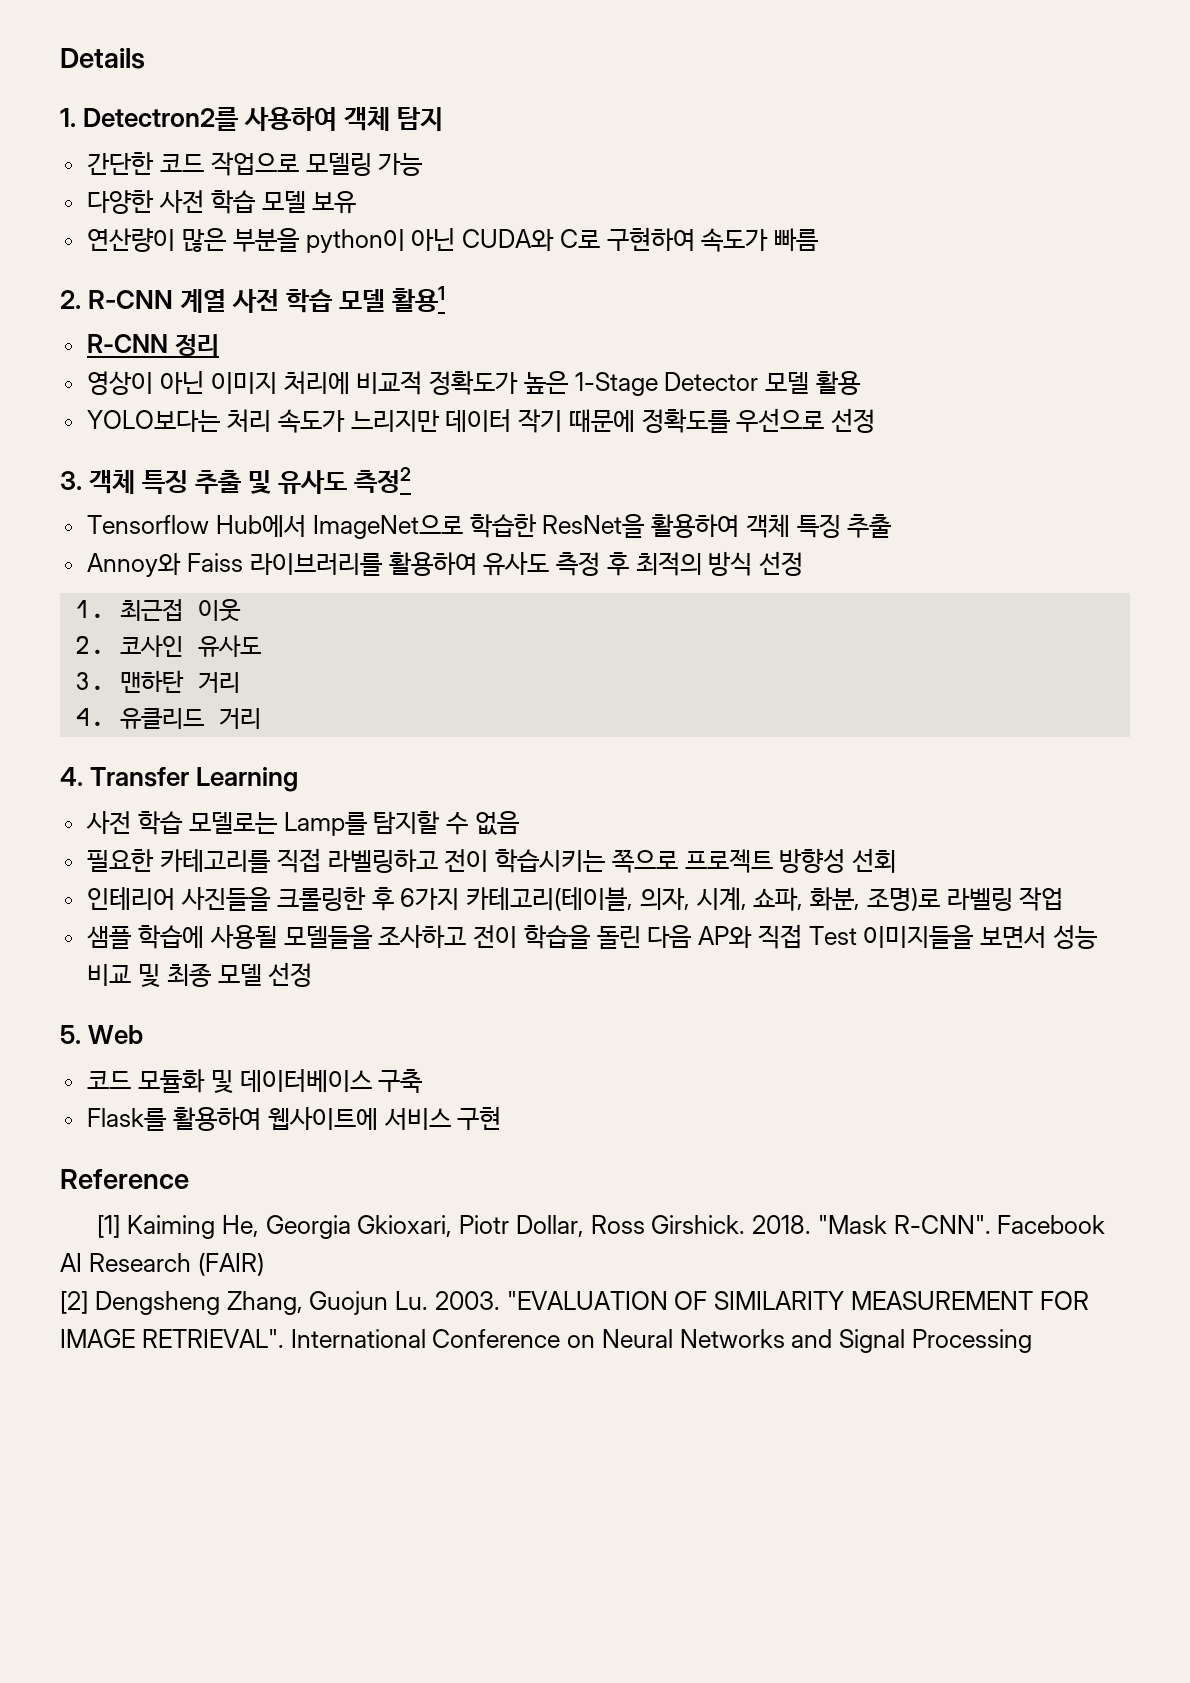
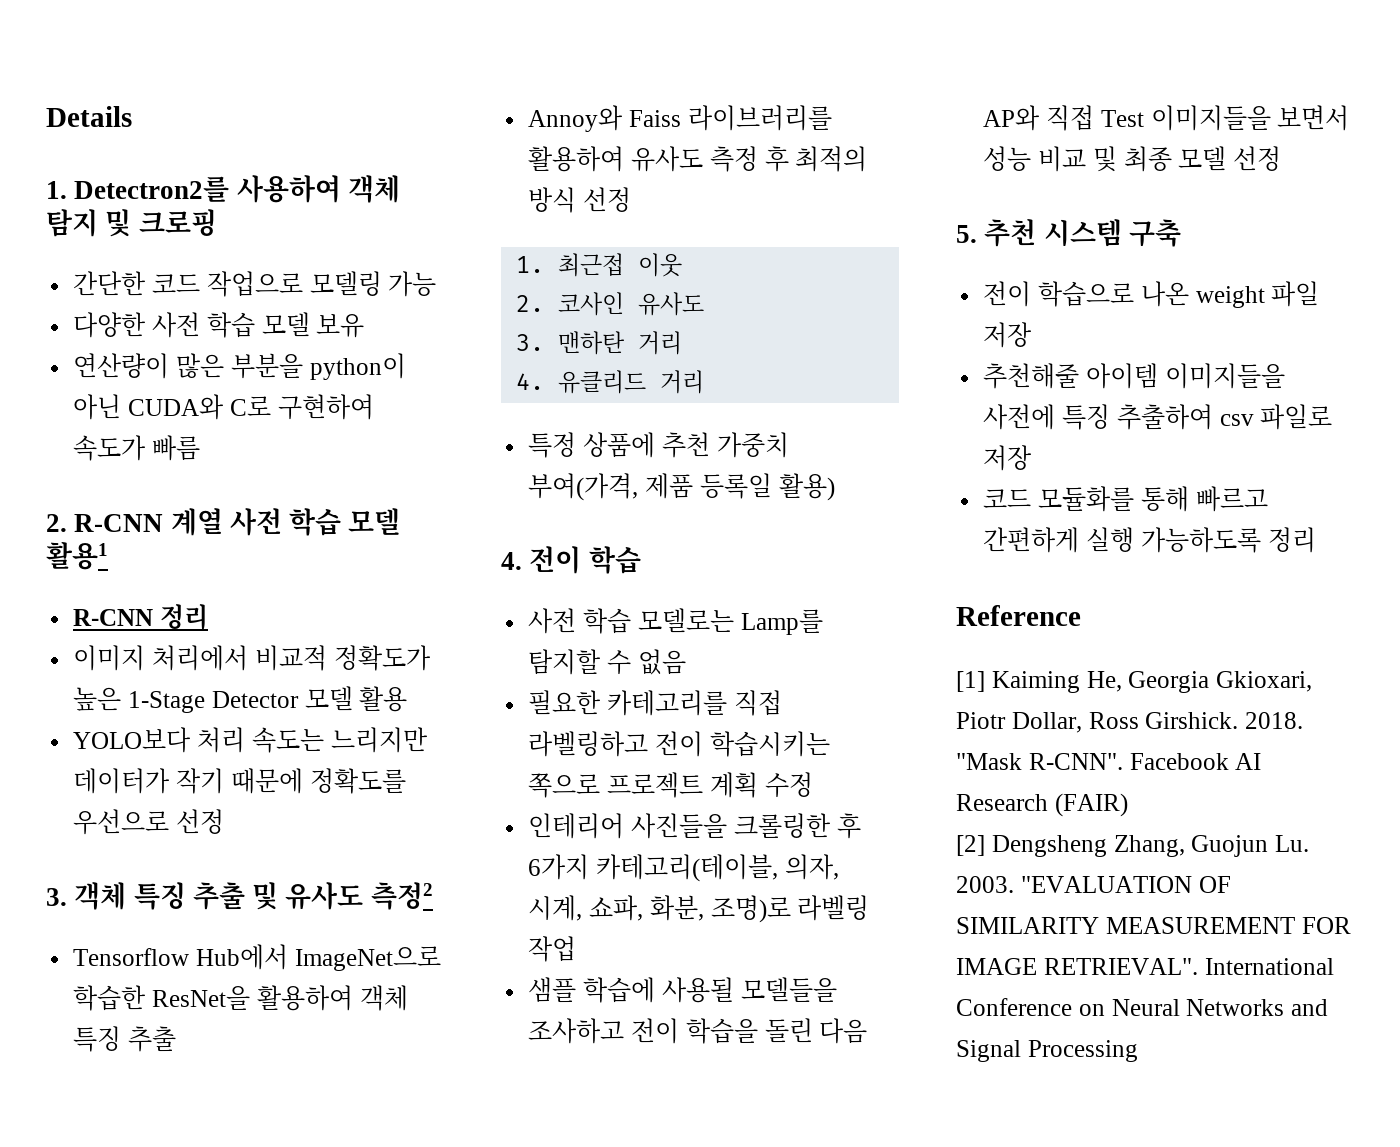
(444, 119) none -> [105,209,217,237] 및 크로핑
[87,371,350,395] 영상이 아닌 이미지 처리에 -> [73,645,249,671] 이미지 처리에서
[87,409,512,433] YOLO보다는 처리 속도가 느리지만 데이터 -> [73,727,428,753] [73,768,171,794] YOLO보다 처리 속도는 느리지만 데이터가
[60,767,299,792] // 4. Transfer Learning -> [528,432,789,458] [528,473,835,501] [501,546,641,574] // 특정 상품에 추천 가중치 부여(가격, 제품 등록일 활용) // 4. 전이 학습
[779,848,897,873] 방향성 선회 -> [709,772,813,798] 계획 수정
[88,1025,144,1044] [87,1069,424,1093] [87,1106,502,1131] Web // 코드 모듈화 및 데이터베이스 구축 // Flask를 활용하여 웹사이트에 서비스 구현 -> [984,219,1181,247] [983,281,1320,308] [983,322,1033,348] [983,363,1285,389] [983,404,1333,430] [983,445,1033,471] [983,486,1268,512] [983,527,1316,553] 추천 시스템 구축 // 전이 학습으로 나온 weight 파일 저장 // 추천해줄 아이템 이미지들을 사전에 특징 추출하여 csv 파일로 저장 // 코드 모듈화를 통해 빠르고 간편하게 실행 가능하도록 정리

